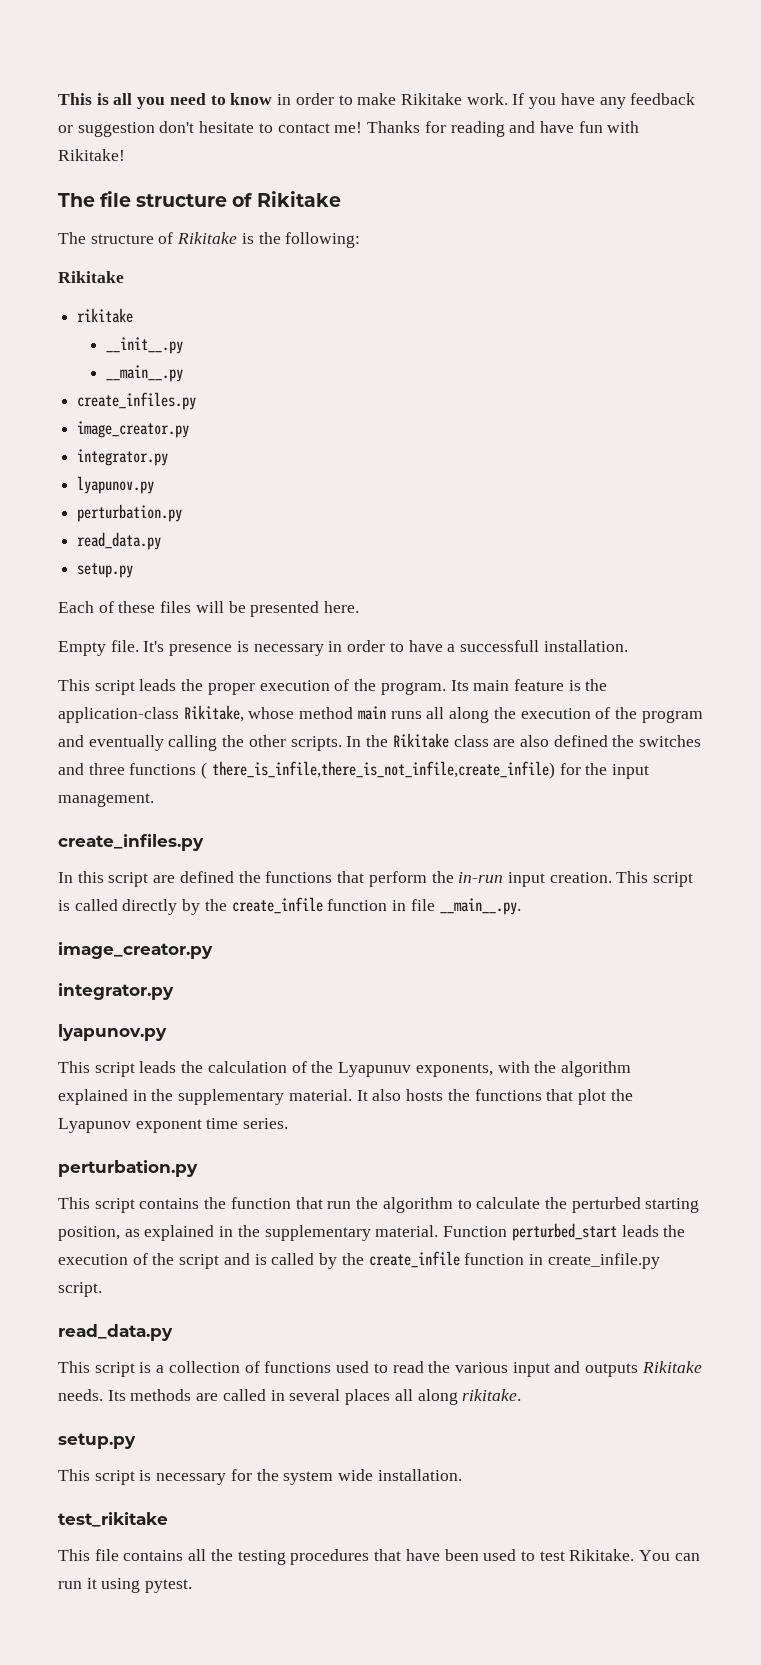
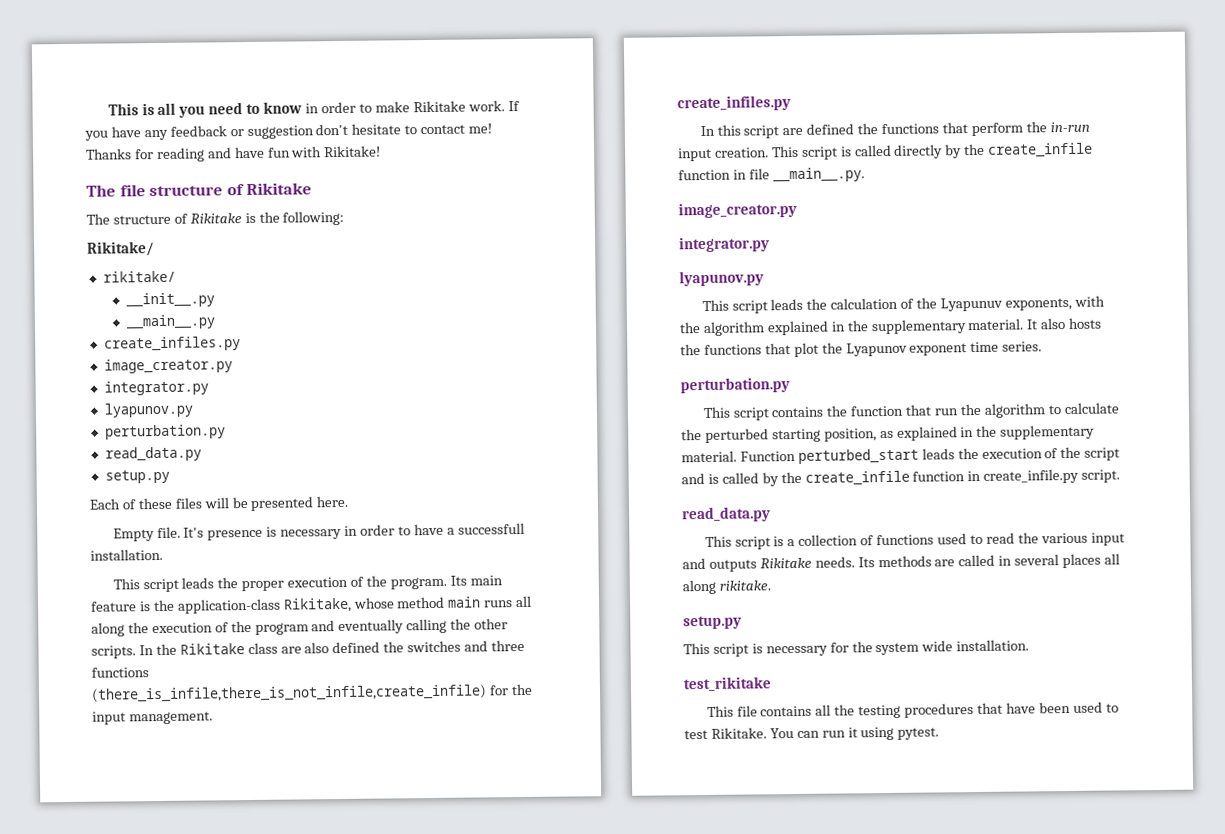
[58,271,124,283] [77,308,134,323] Rikitake // rikitake -> [87,241,155,257] [102,270,176,283] Rikitake/ // rikitake/
[201,761,555,779] ( there_is_infile,there_is_not_infile,create_infile) -> [91,684,487,703] (there_is_infile,there_is_not_infile,create_infile)

